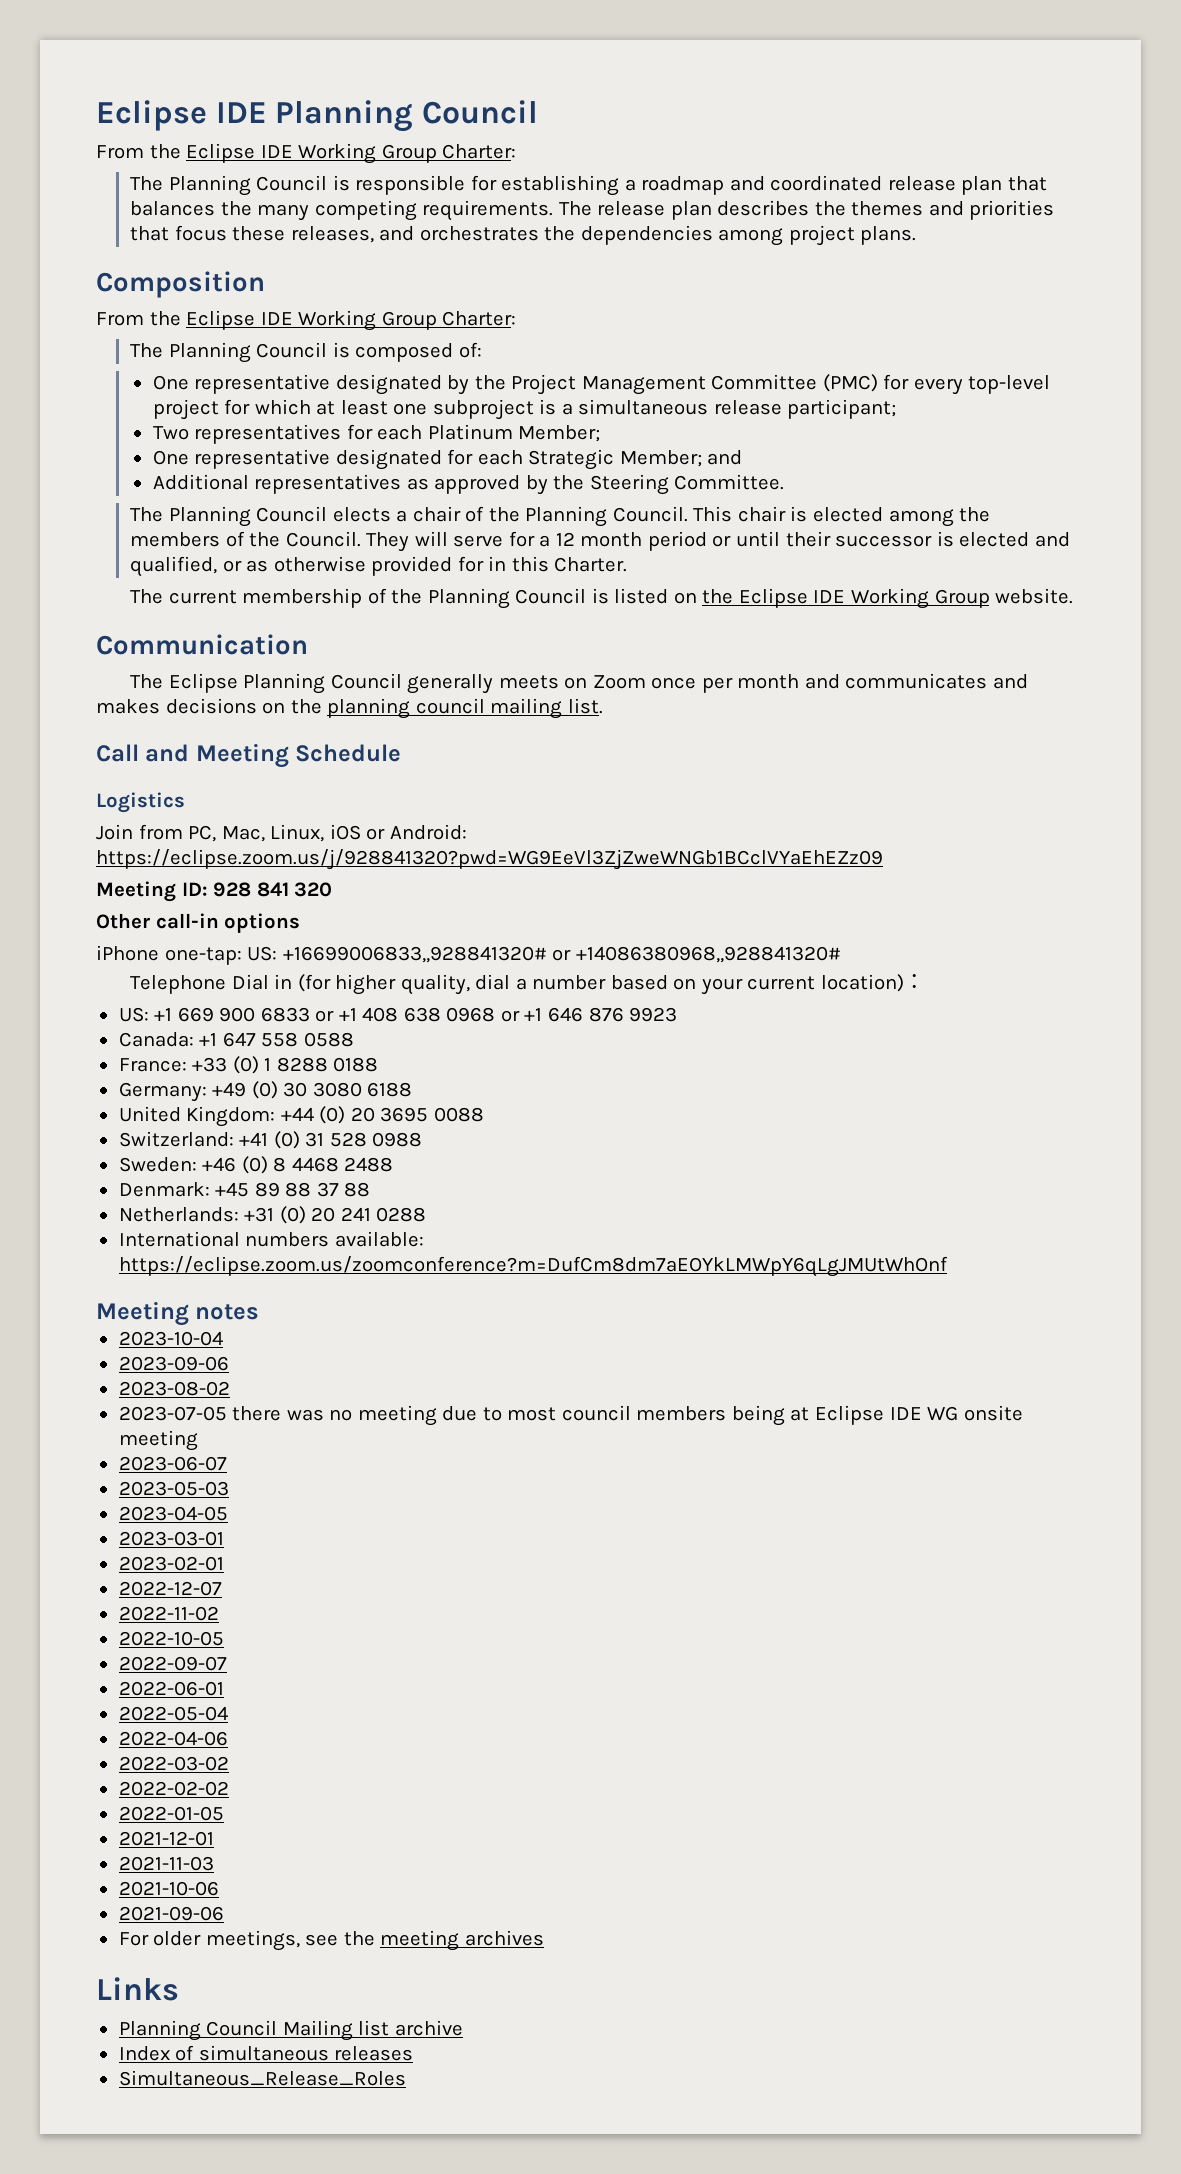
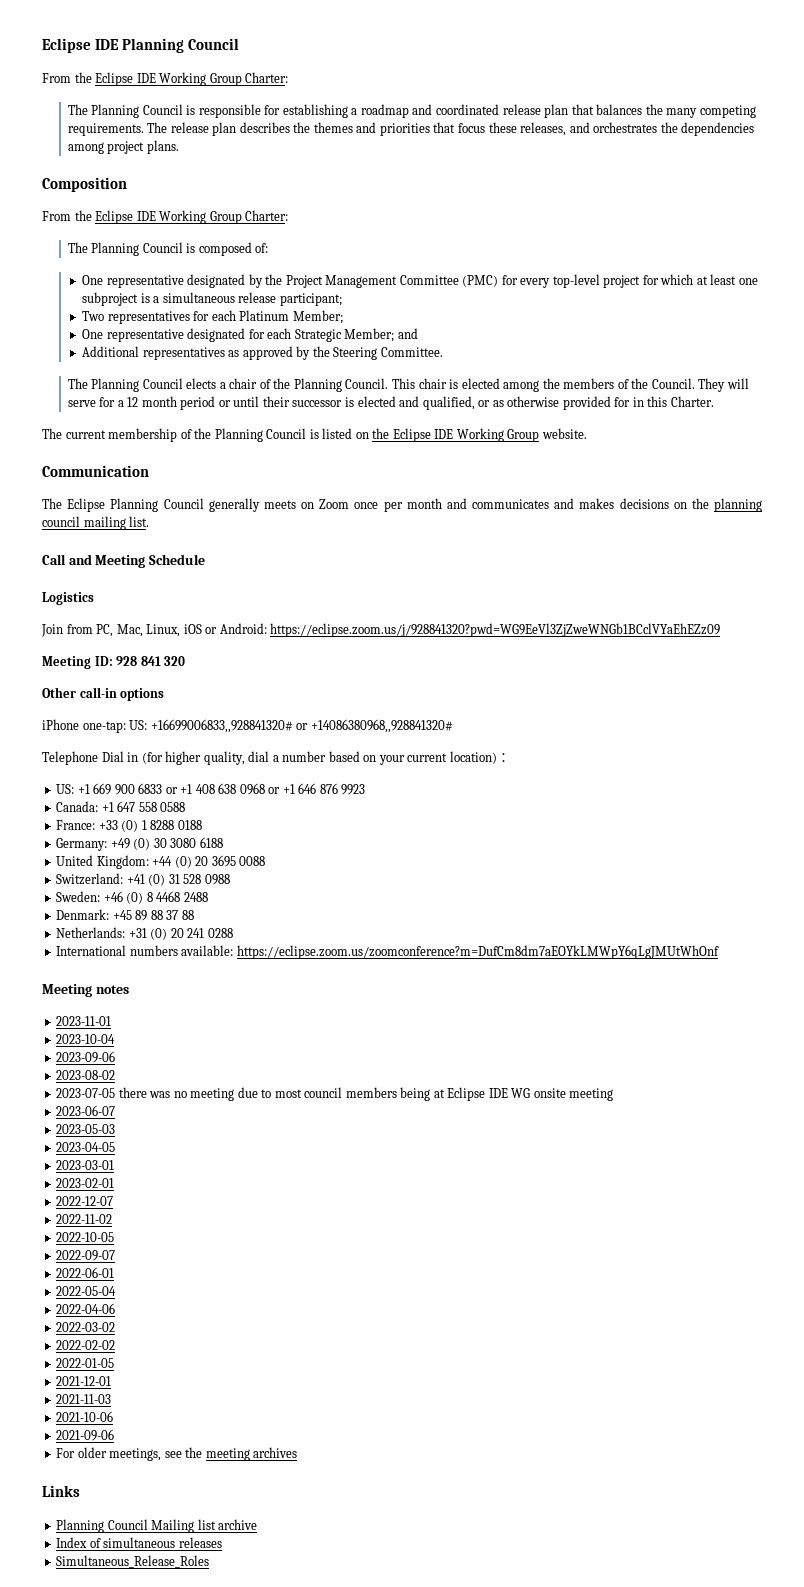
(260, 1312) none -> [56,1016,112,1026] // 2023-11-01

